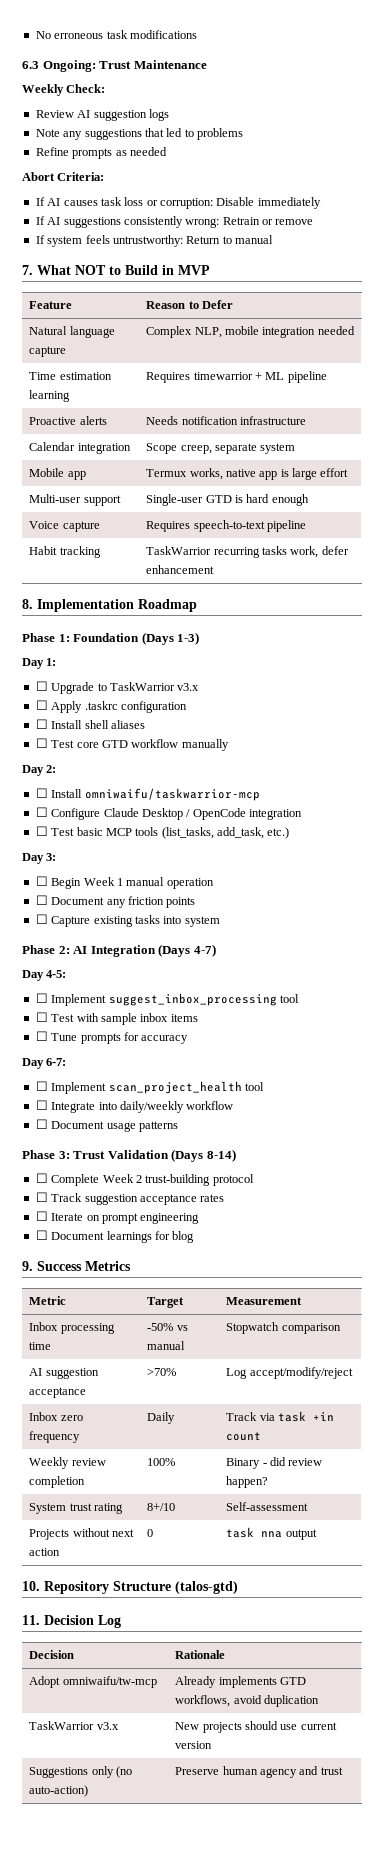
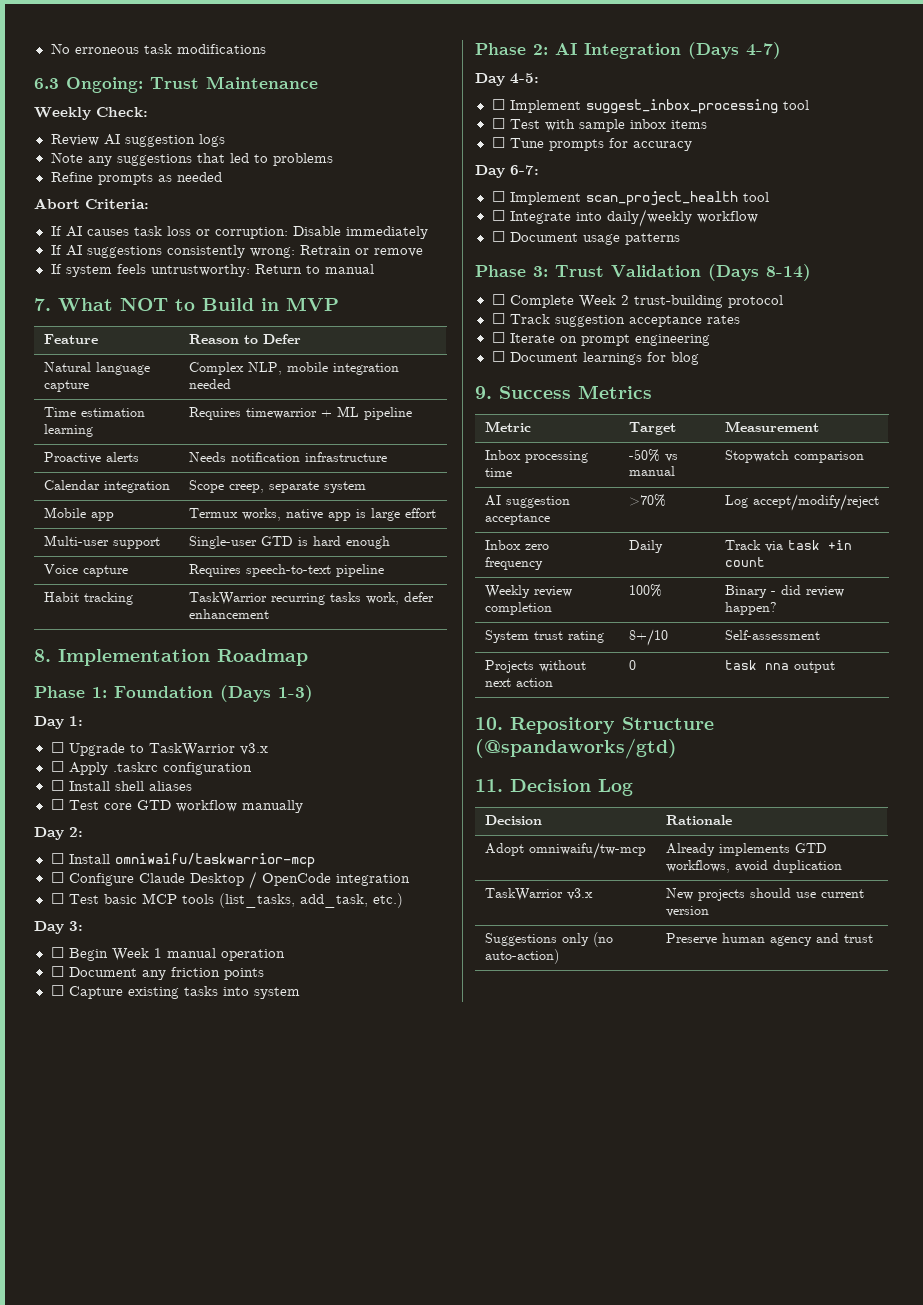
[175,1581,238,1594] (talos-gtd) -> [475,738,677,759] (@spandaworks/gtd)

